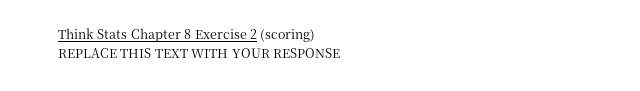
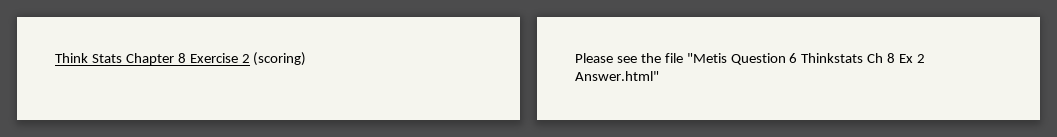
[58,48,340,58] REPLACE THIS TEXT WITH YOUR RESPONSE -> [575,53,926,65] [575,71,659,81] Please see the file "Metis Question 6 Thinkstats Ch 8 Ex 2 Answer.html"

